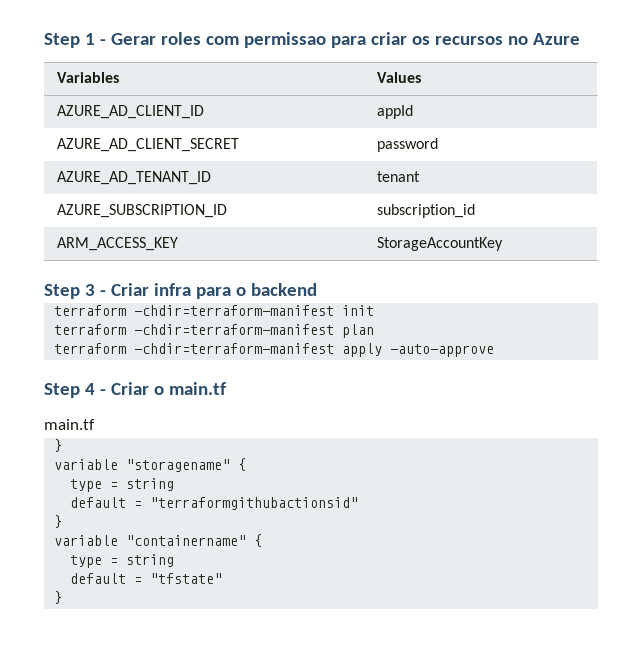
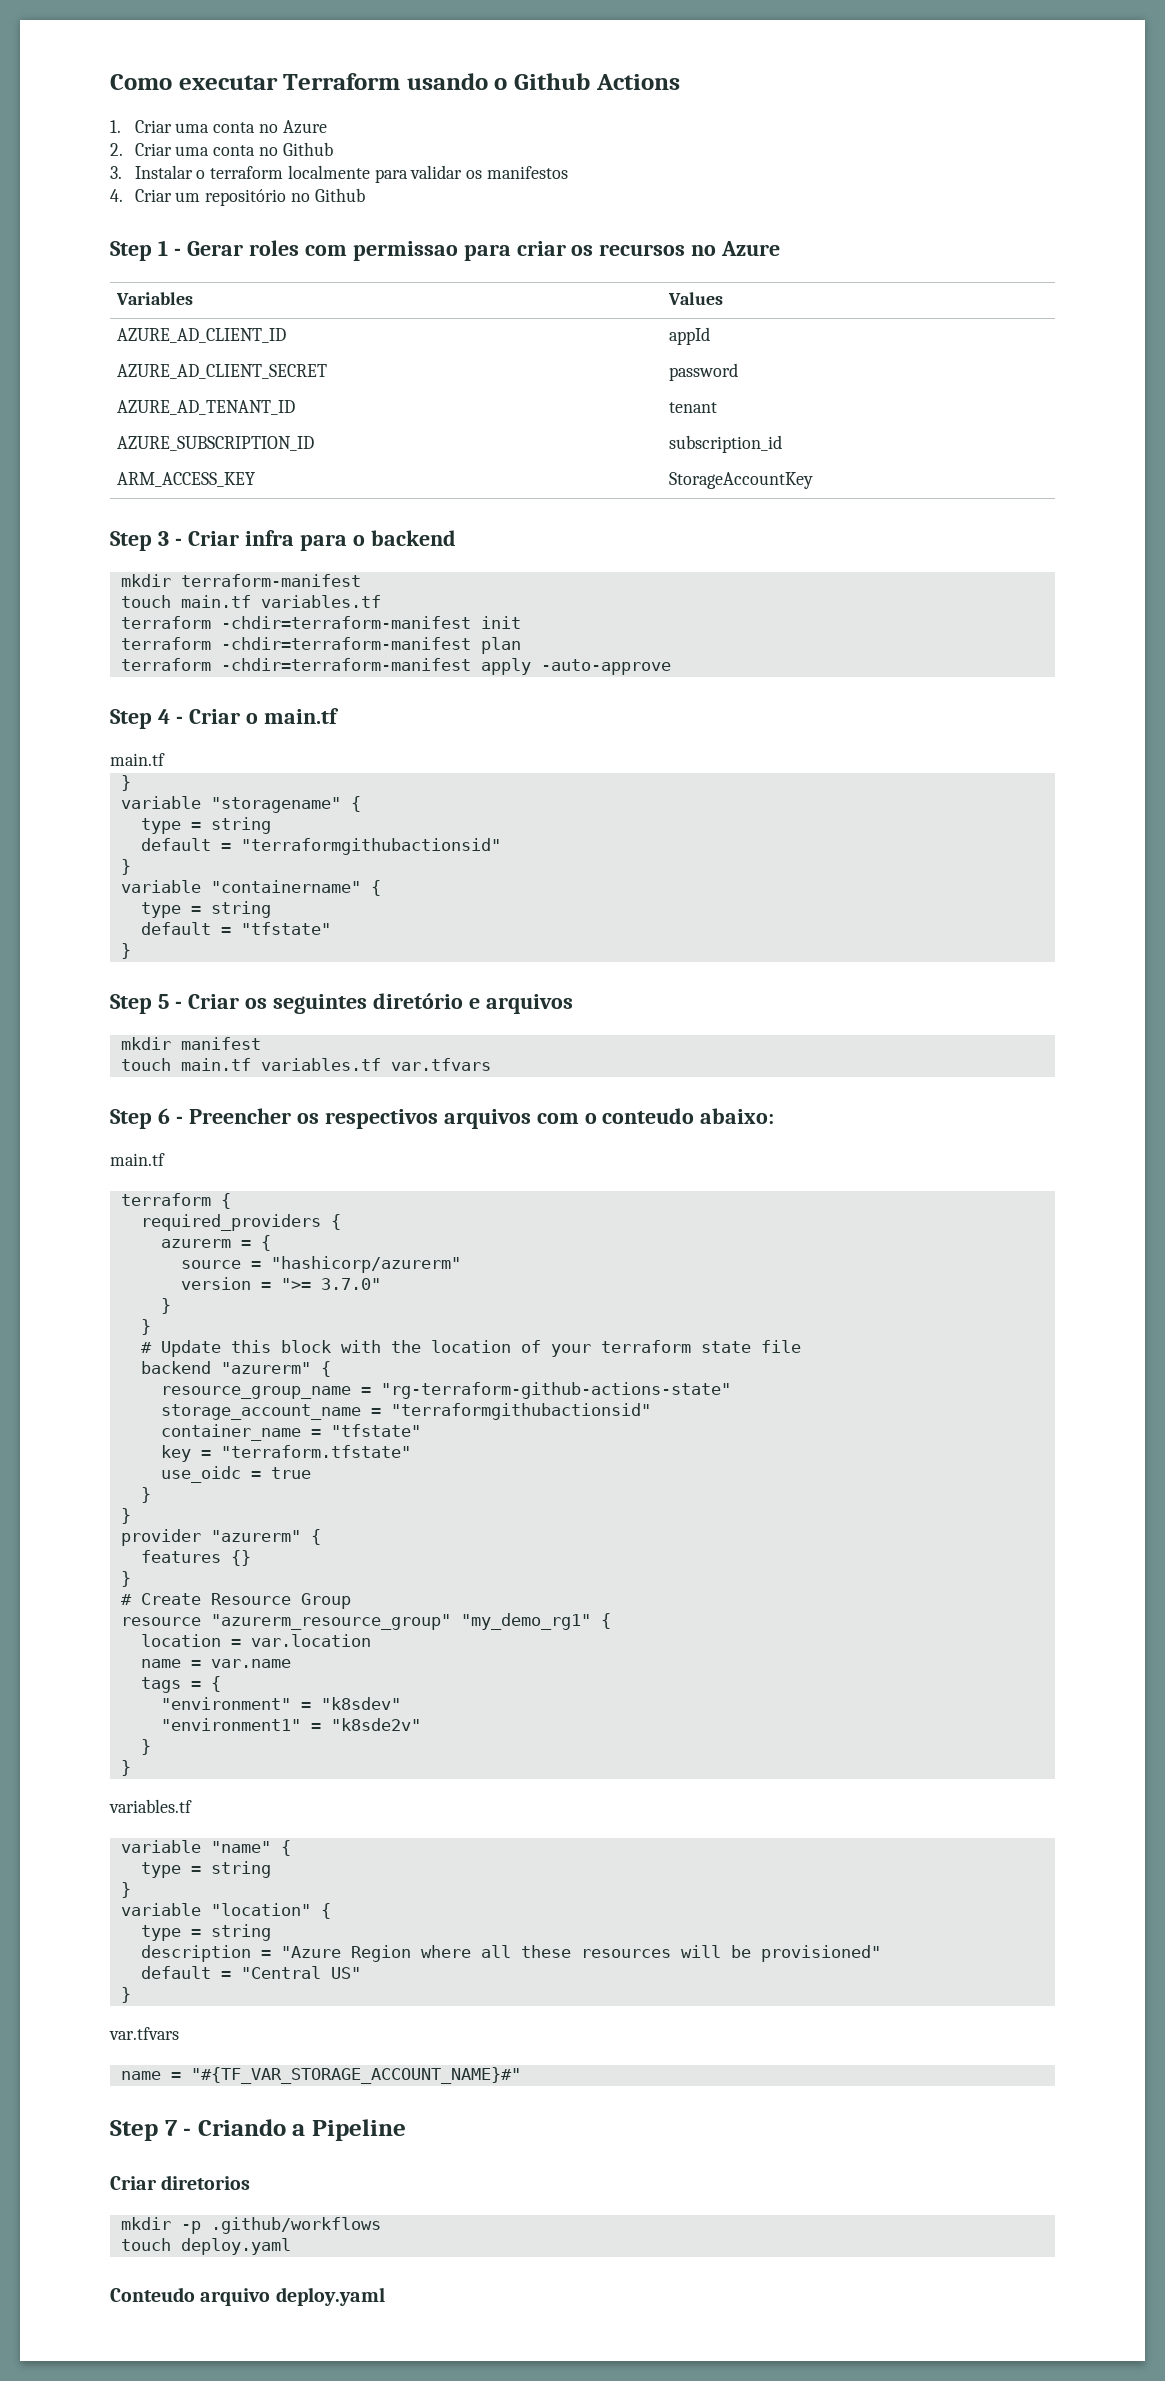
(44, 40) none -> [110,73,680,90] [110,120,327,134] [110,142,333,156] [110,165,568,183] [110,188,365,206] Como executar Terraform usando o Github Actions // 1. Criar uma conta no Azure // 2. Criar uma conta no Github // 3. Instalar o terraform localmente para validar os manifestos // 4. Criar um repositório no Github //
(317, 289) none -> [120,574,361,587] [120,595,381,608] // mkdir terraform-manifest // touch main.tf variables.tf
(63, 597) none -> [110,993,573,1014] [120,1037,261,1050] [120,1058,491,1071] [110,1108,775,1129] [110,1153,165,1166] [120,1193,231,1209] [140,1214,341,1231] [160,1235,271,1251] [180,1256,461,1273] [180,1277,381,1290] [160,1298,171,1314] [140,1319,151,1335] [140,1340,801,1357] [140,1361,331,1377] [160,1382,731,1399] [160,1403,651,1420] [160,1424,421,1441] [160,1445,411,1462] [160,1466,311,1483] [140,1487,151,1503] [120,1508,131,1524] [120,1529,321,1546] [140,1550,251,1566] [120,1571,131,1587] [120,1593,351,1609] [120,1613,611,1630] [140,1634,371,1647] [140,1659,291,1668] [140,1676,221,1693] [160,1697,401,1710] [160,1718,421,1731] [140,1739,151,1755] [120,1760,131,1776] [109,1799,192,1813] [120,1840,291,1856] [140,1861,271,1878] [120,1882,131,1898] [120,1903,331,1919] [140,1924,271,1941] [140,1945,881,1962] [140,1966,361,1979] [120,1987,131,2003] [109,2027,179,2040] [120,2067,521,2084] [110,2119,407,2141] [110,2175,251,2190] [120,2217,381,2234] [120,2238,291,2255] [110,2287,385,2306] // Step 5 - Criar os seguintes diretório e arquivos // mkdir manifest // touch main.tf variables.tf var.tfvars // Step 6 - Preencher os respectivos arquivos com o conteudo abaixo: // main.tf // terraform { // required_providers { // azurerm = { // source = "hashicorp/azurerm" // version = ">= 3.7.0" // } // } // # Update this block with the location of your terraform state file // backend "azurerm" { // resource_group_name = "rg-terraform-github-actions-state" // storage_account_name = "terraformgithubactionsid" // container_name = "tfstate" // key = "terraform.tfstate" // use_oidc = true // } // } // provider "azurerm" { // features {} // } // # Create Resource Group // resource "azurerm_resource_group" "my_demo_rg1" { // location = var.location // name = var.name // tags = { // "environment" = "k8sdev" // "environment1" = "k8sde2v" // } // } // variables.tf // variable "name" { // type = string // } // variable "location" { // type = string // description = "Azure Region where all these resources will be provisioned" // default = "Central US" // } // var.tfvars // name = "#{TF_VAR_STORAGE_ACCOUNT_NAME}#" // Step 7 - Criando a Pipeline // Criar diretorios // mkdir -p .github/workflows // touch deploy.yaml // Conteudo arquivo deploy.yaml

